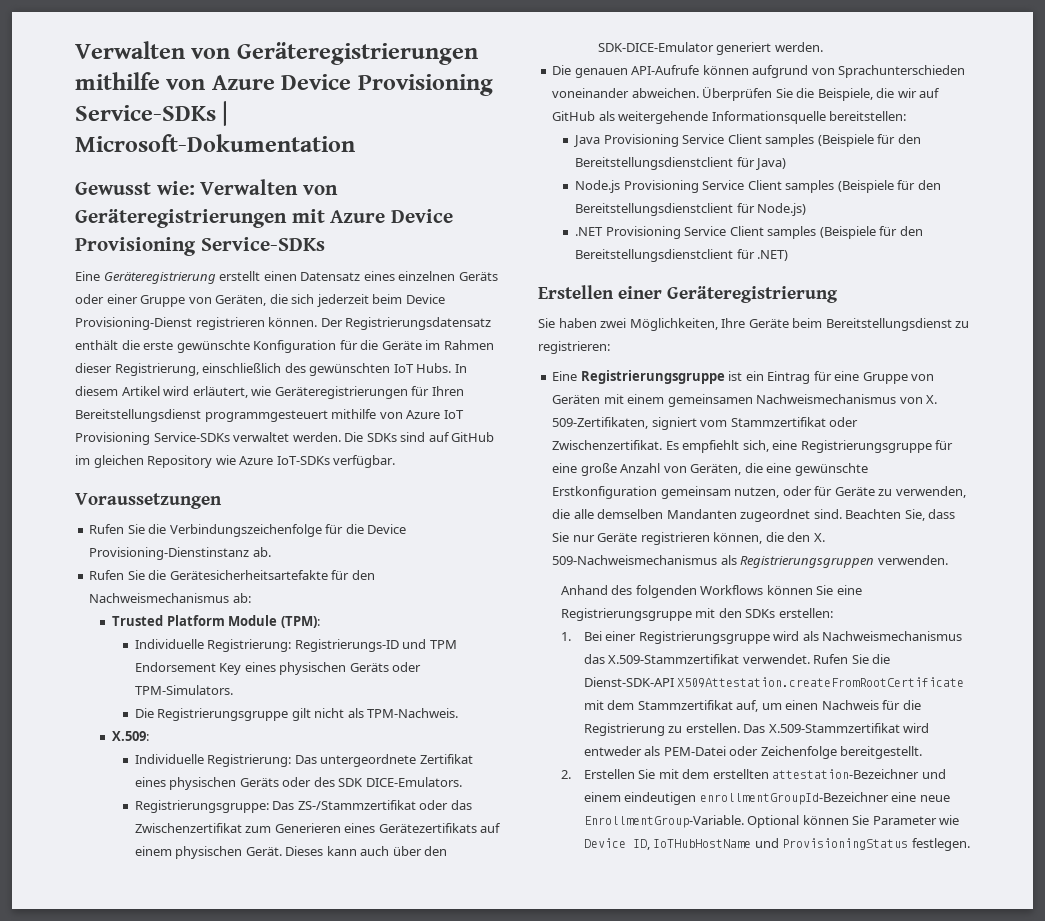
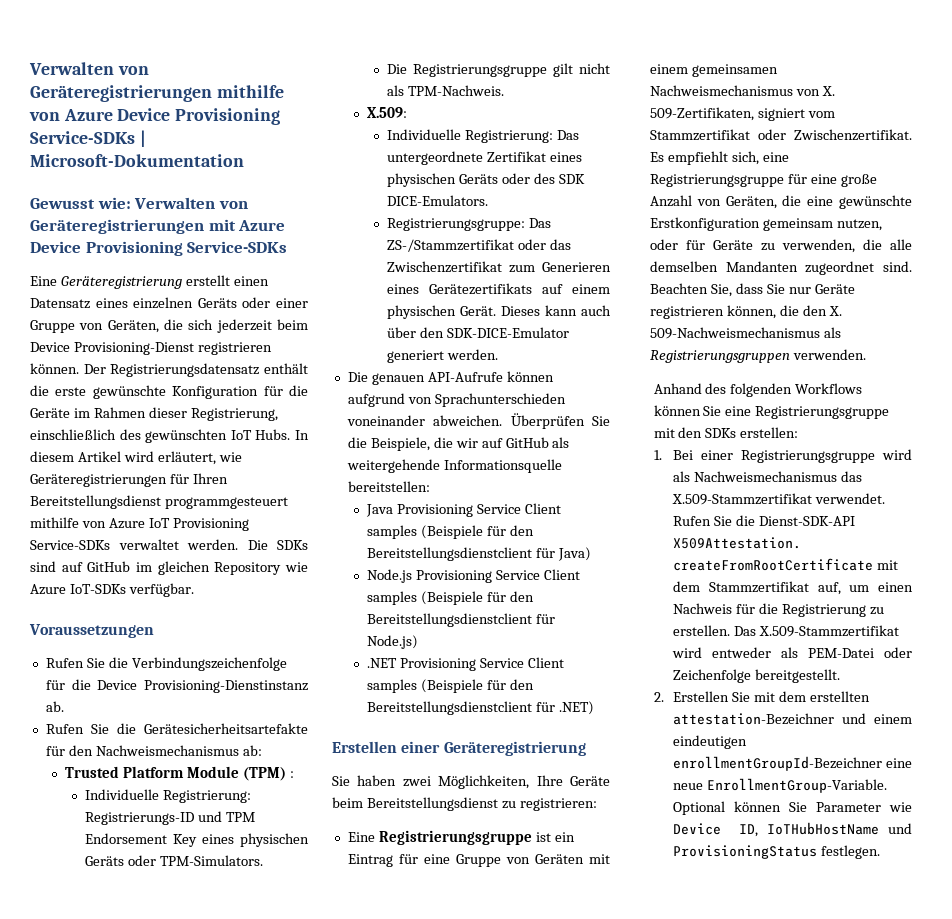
[280,616,320,628] (TPM): -> [243,767,295,781] (TPM) :

